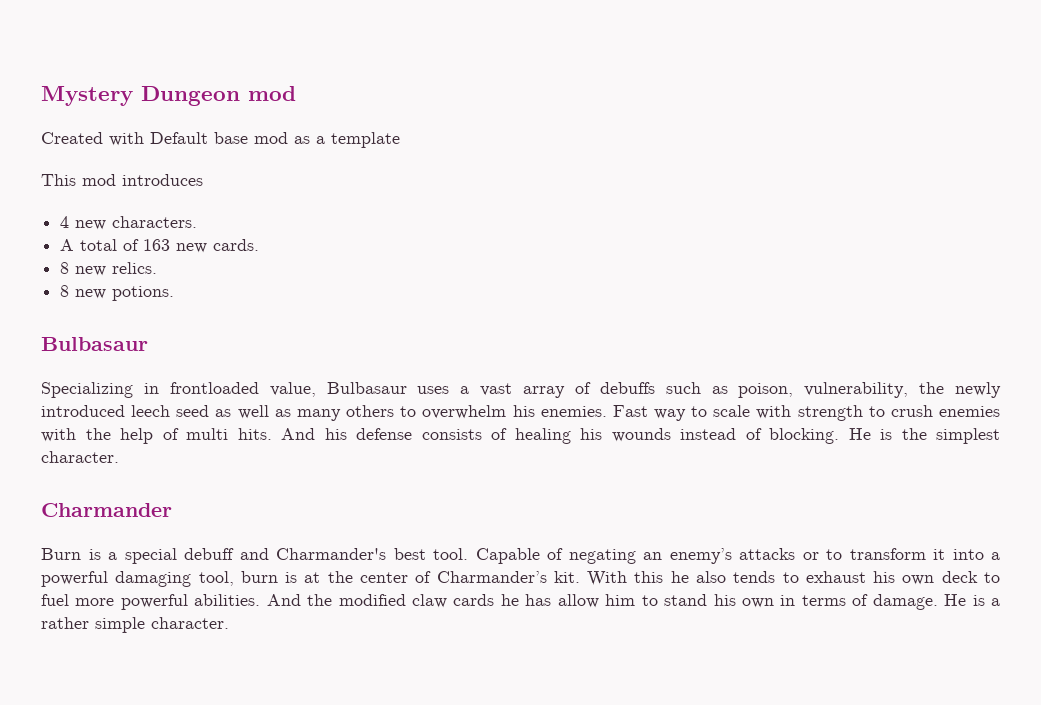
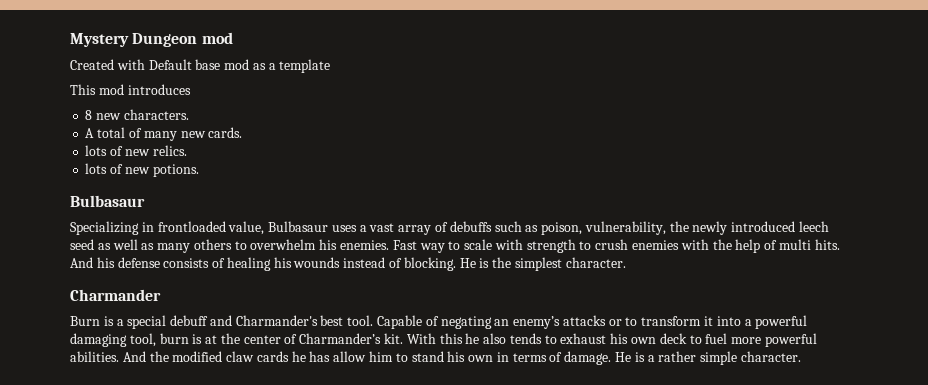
[60,216,70,228] 4 -> [85,110,93,120] 8
[143,239,171,251] 163 -> [143,131,177,141] many
[60,262,70,274] 8 -> [85,145,124,156] lots of
[60,285,70,297] 8 -> [85,163,124,174] lots of

